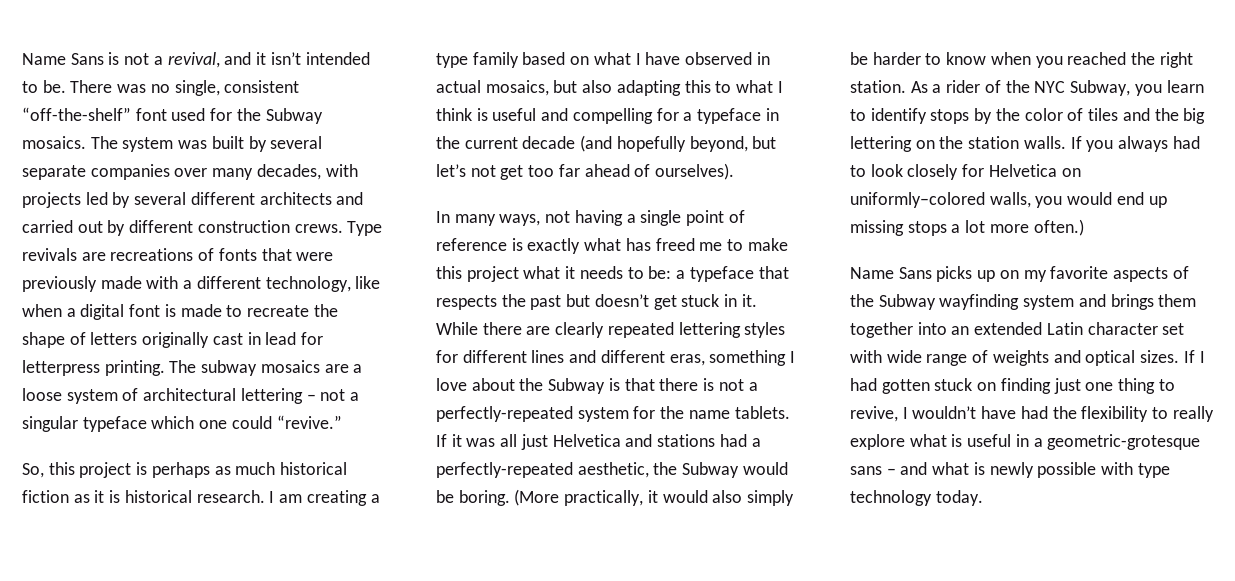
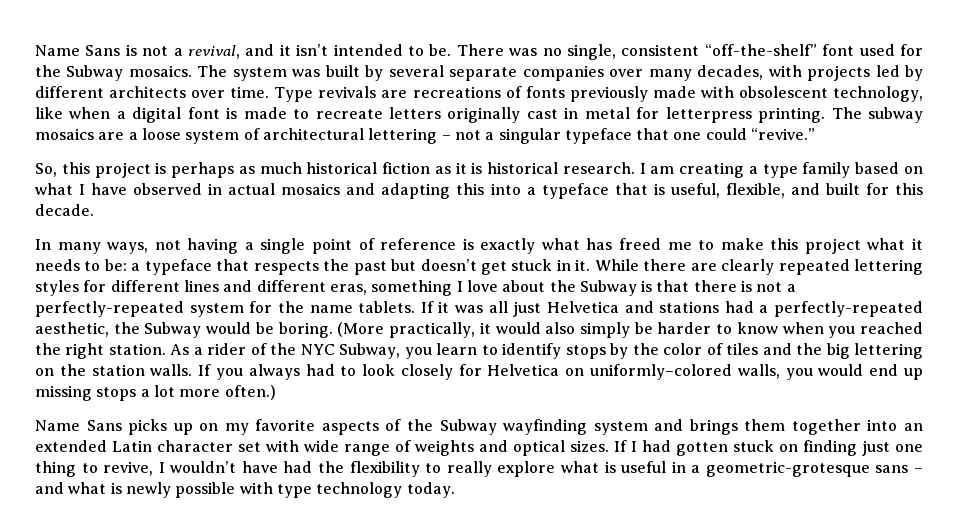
[134,192,187,205] several -> (924, 73) none
[336,192,364,205] [22,220,343,236] and carried out by different construction crews. -> [191,86,270,98] over time.
[261,248,334,261] that were -> (565, 92) none
[183,276,261,289] a different -> [738,86,828,98] obsolescent
[313,304,338,317] [22,332,86,348] the shape of -> (383, 114) none
[265,332,297,345] lead -> [584,107,630,119] metal
[151,416,195,429] which -> [636,128,670,140] that
[485,80,783,96] [436,108,779,124] [436,135,777,152] [436,163,735,180] mosaics, but also adapting this to what I think is useful and compelling for a typeface in the current decade (and hopefully beyond, but let’s not get too far ahead of ourselves). -> [281,183,923,199] [35,204,94,216] mosaics and adapting this into a typeface that is useful, flexible, and built for this decade.

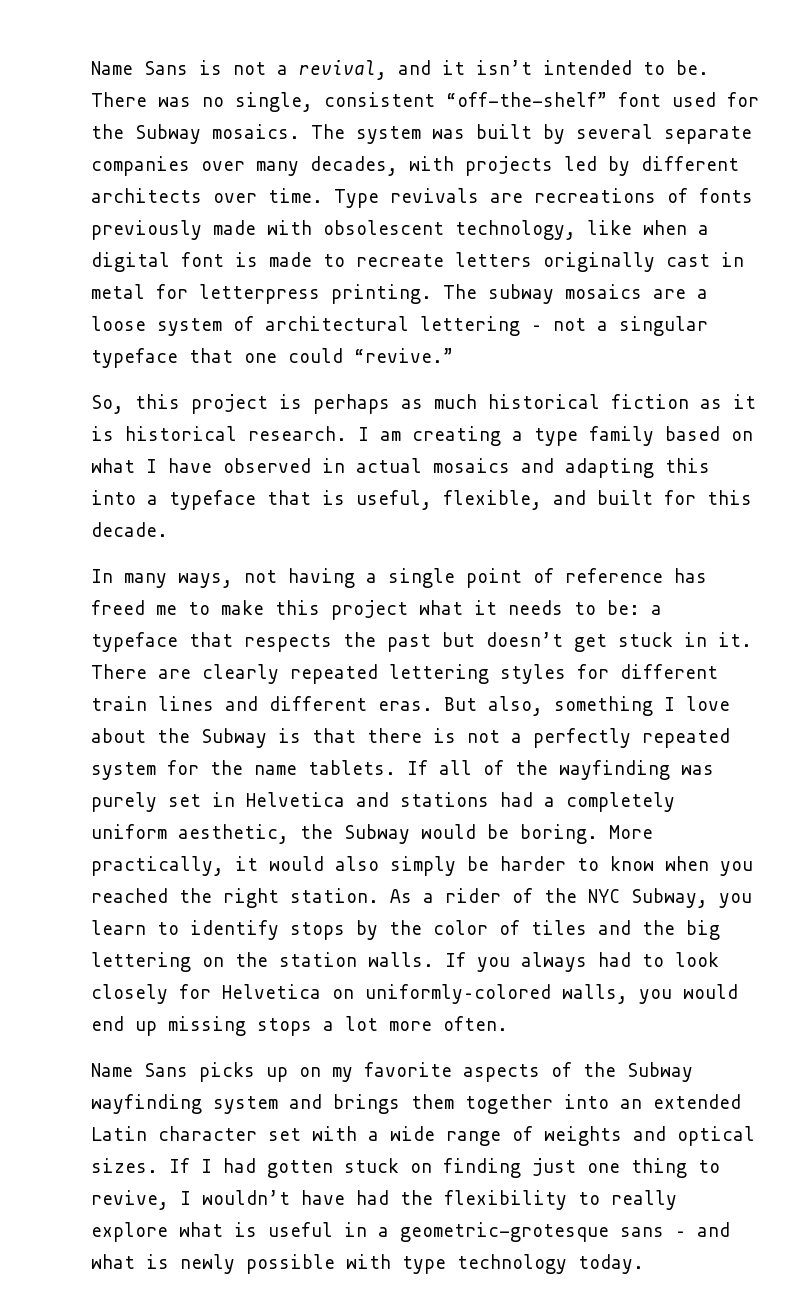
[462,238,580,254] is exactly what -> (663, 575) none
[594,259,687,271] While there -> [91,664,147,679] There
(180, 286) none -> [91,696,147,711] train
[329,284,367,295] eras, -> [378,696,543,716] eras. But also,
[35,301,184,317] perfectly-repeated -> [533,728,730,748] perfectly repeated
[438,301,542,317] it was all just -> [439,760,714,780] [91,792,235,812] all of the wayfinding was purely set in
[774,301,923,317] perfectly-repeated -> [566,792,675,812] [91,824,167,839] completely uniform
[337,322,385,337] (More -> [609,825,653,839] More
[224,385,276,400] often.) -> [443,1016,508,1031] often.
(299, 446) none -> [368,1131,379,1141] a

